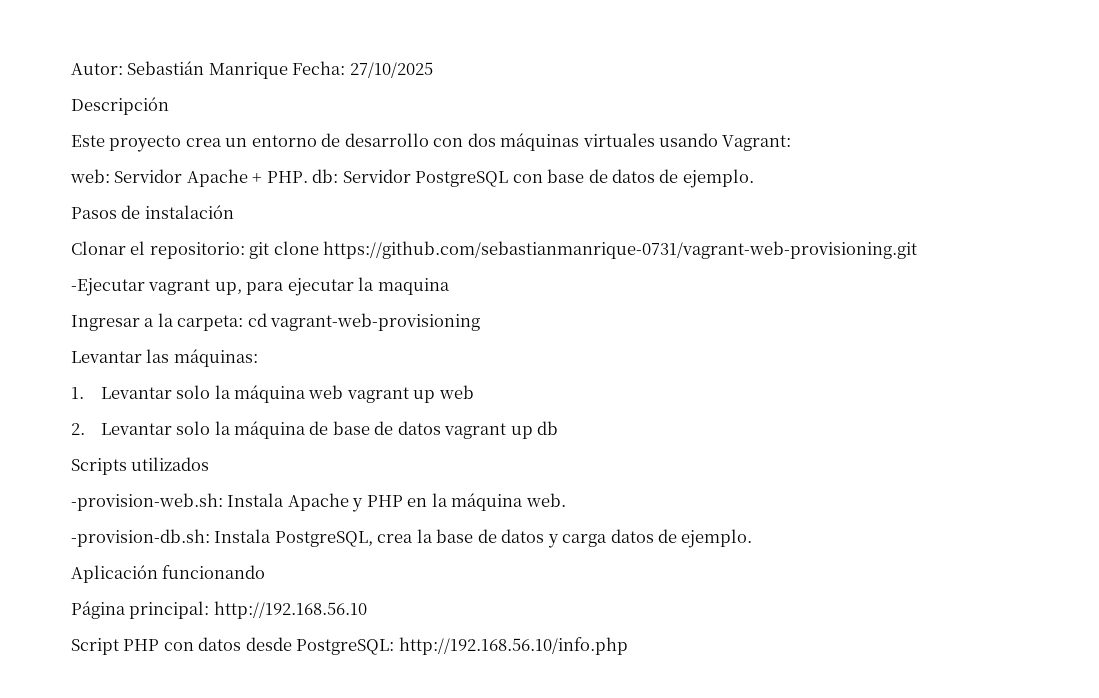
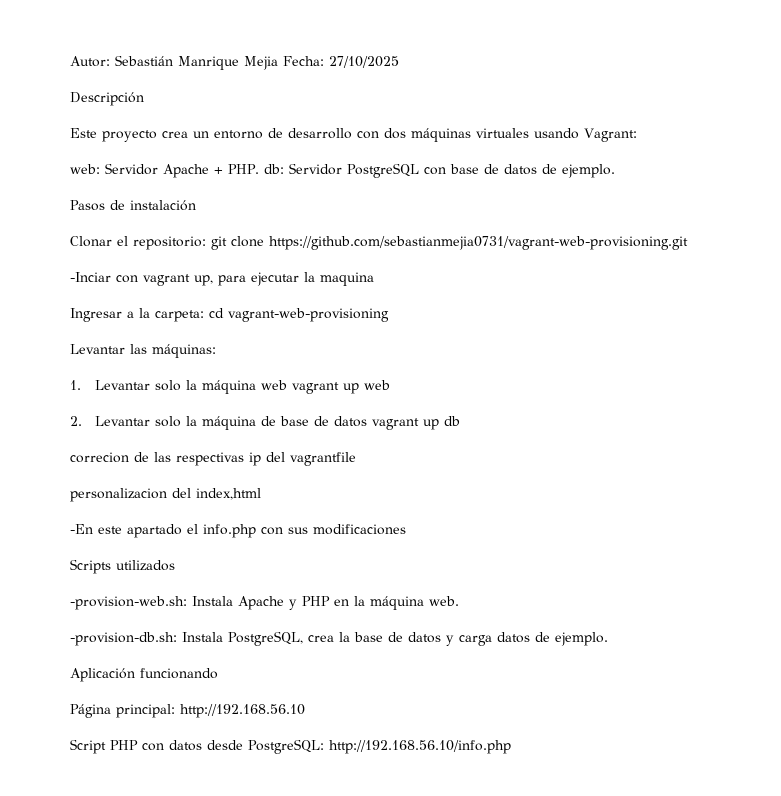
(288, 70) none -> [244,56,278,70] Mejia
[323,241,918,259] [71,278,145,296] https://github.com/sebastianmanrique-0731/vagrant-web-provisioning.git // -Ejecutar -> [269,236,688,250] [70,272,138,283] https://github.com/sebastianmejia0731/vagrant-web-provisioning.git // -Inciar con
(559, 428) none -> [70,452,356,466] [70,488,261,502] [70,524,406,538] // correcion de las respectivas ip del vagrantfile // personalizacion del index,html // -En este apartado el info.php con sus modificaciones

